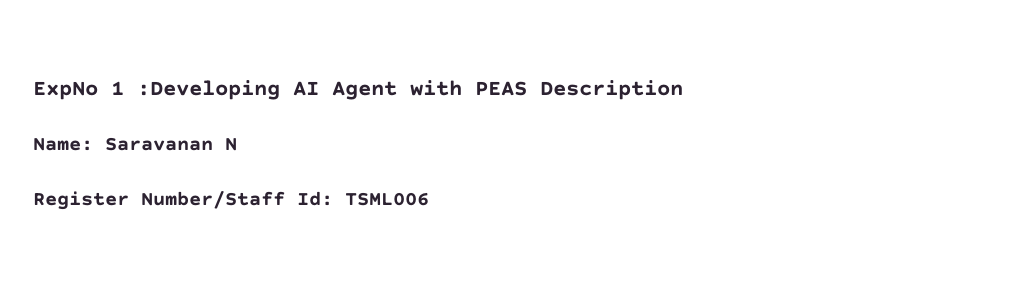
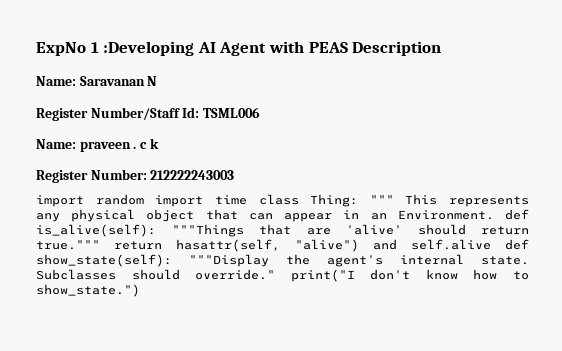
(429, 199) none -> [36,138,159,152] [36,169,235,183] [36,194,529,207] [36,209,529,222] [36,224,529,237] [36,239,529,252] [36,254,529,267] [36,269,529,282] [36,284,140,297] // Name: praveen . c k // Register Number: 212222243003 // import random import time class Thing: """ This represents any physical object that can appear in an Environment. def is_alive(self): """Things that are 'alive' should return true.""" return hasattr(self, "alive") and self.alive def show_state(self): """Display the agent's internal state. Subclasses should override." print("I don't know how to show_state.")

